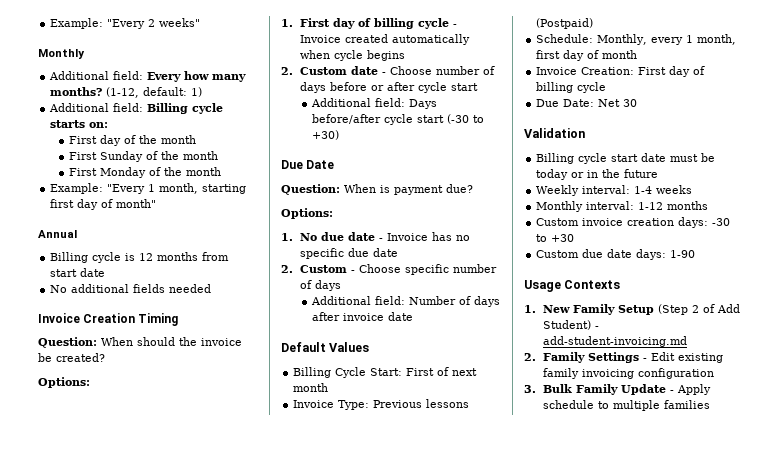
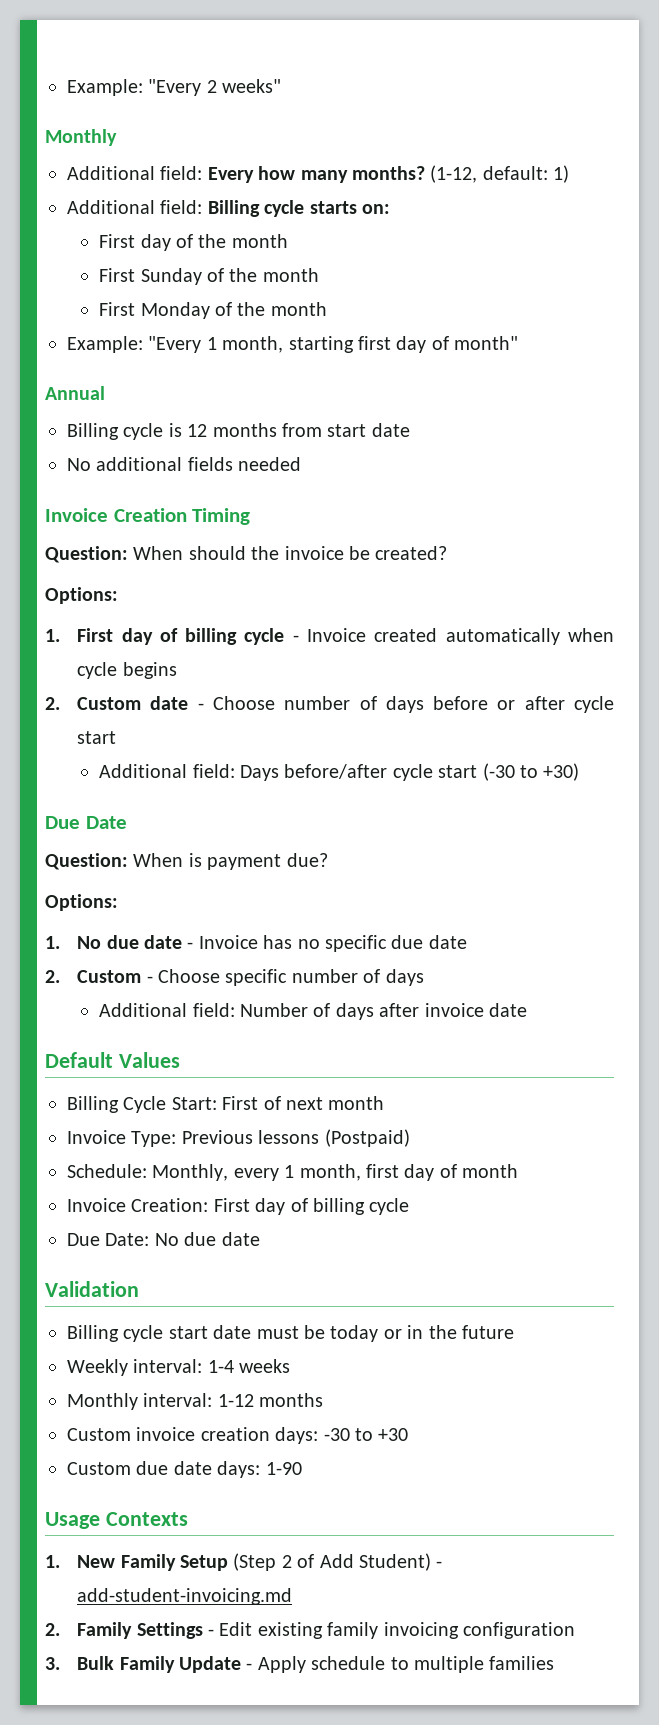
[598,99,638,107] Net 30 -> [154,1232,260,1246] No due date

